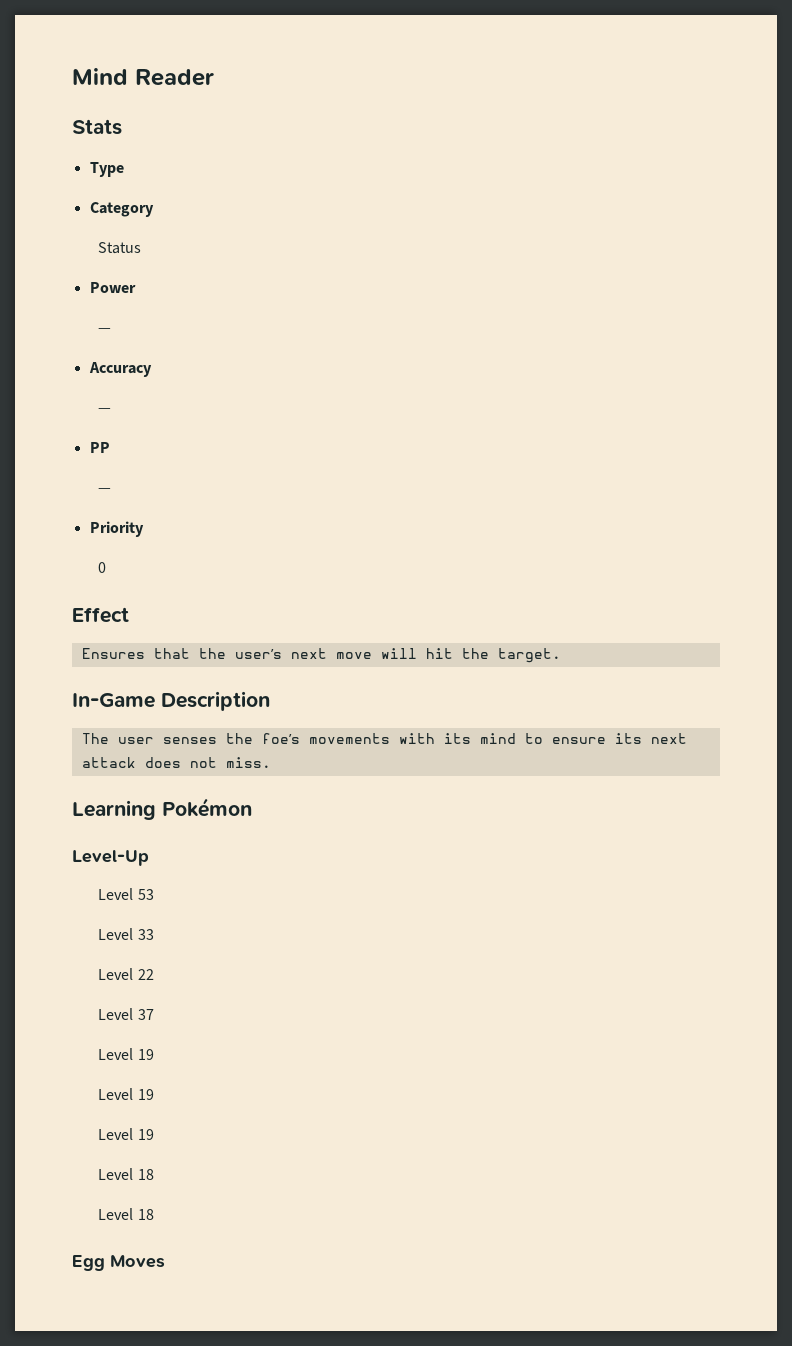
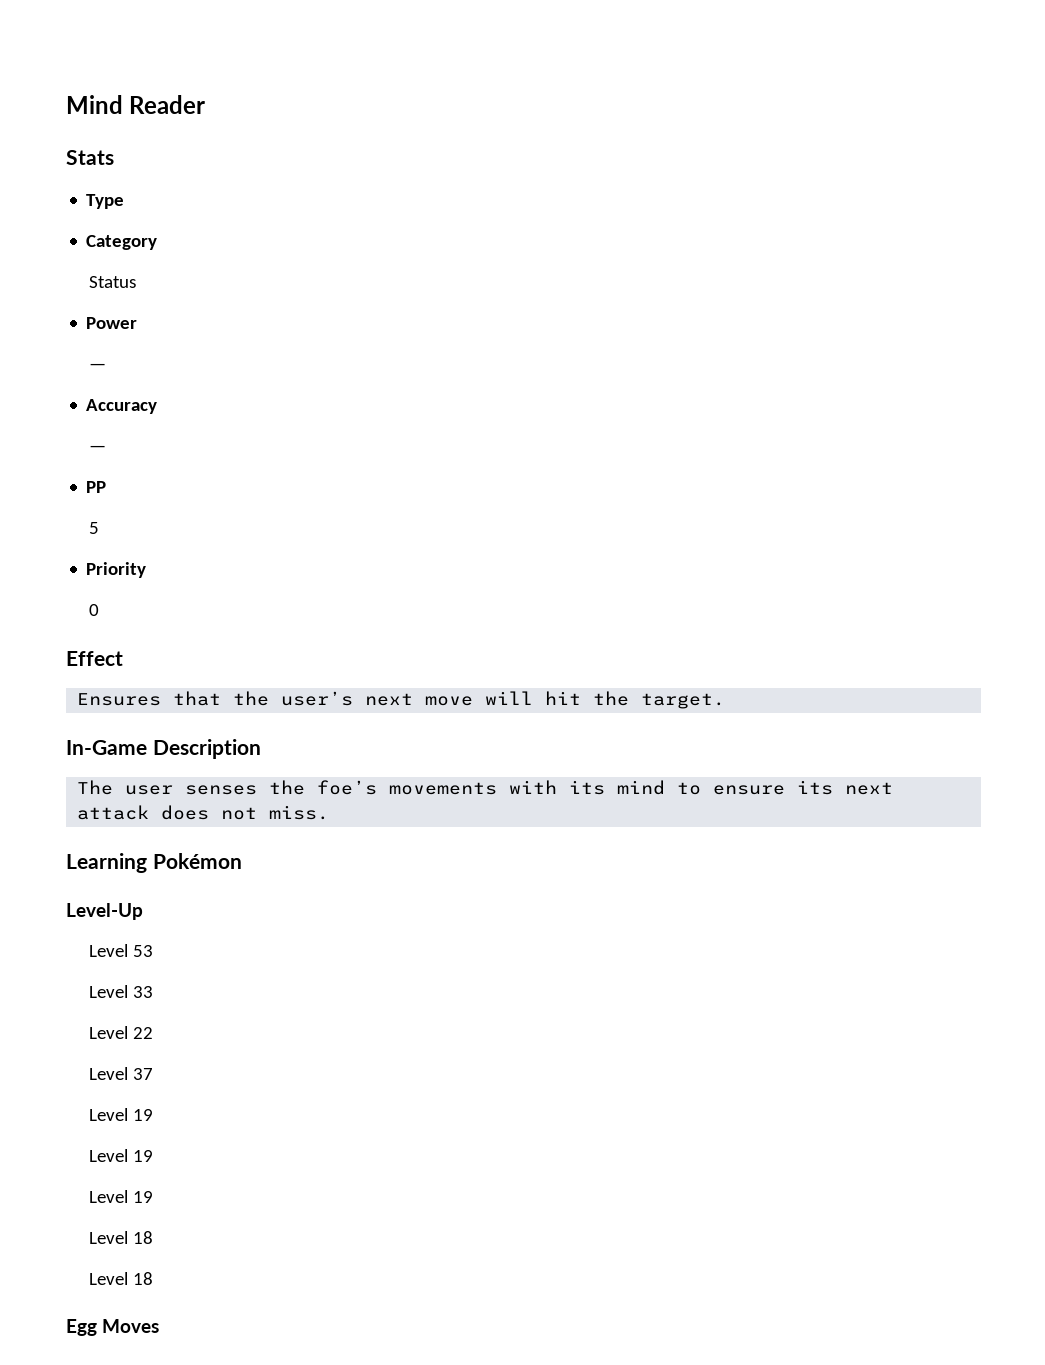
[98,488,112,493] — -> [89,522,100,534] 5

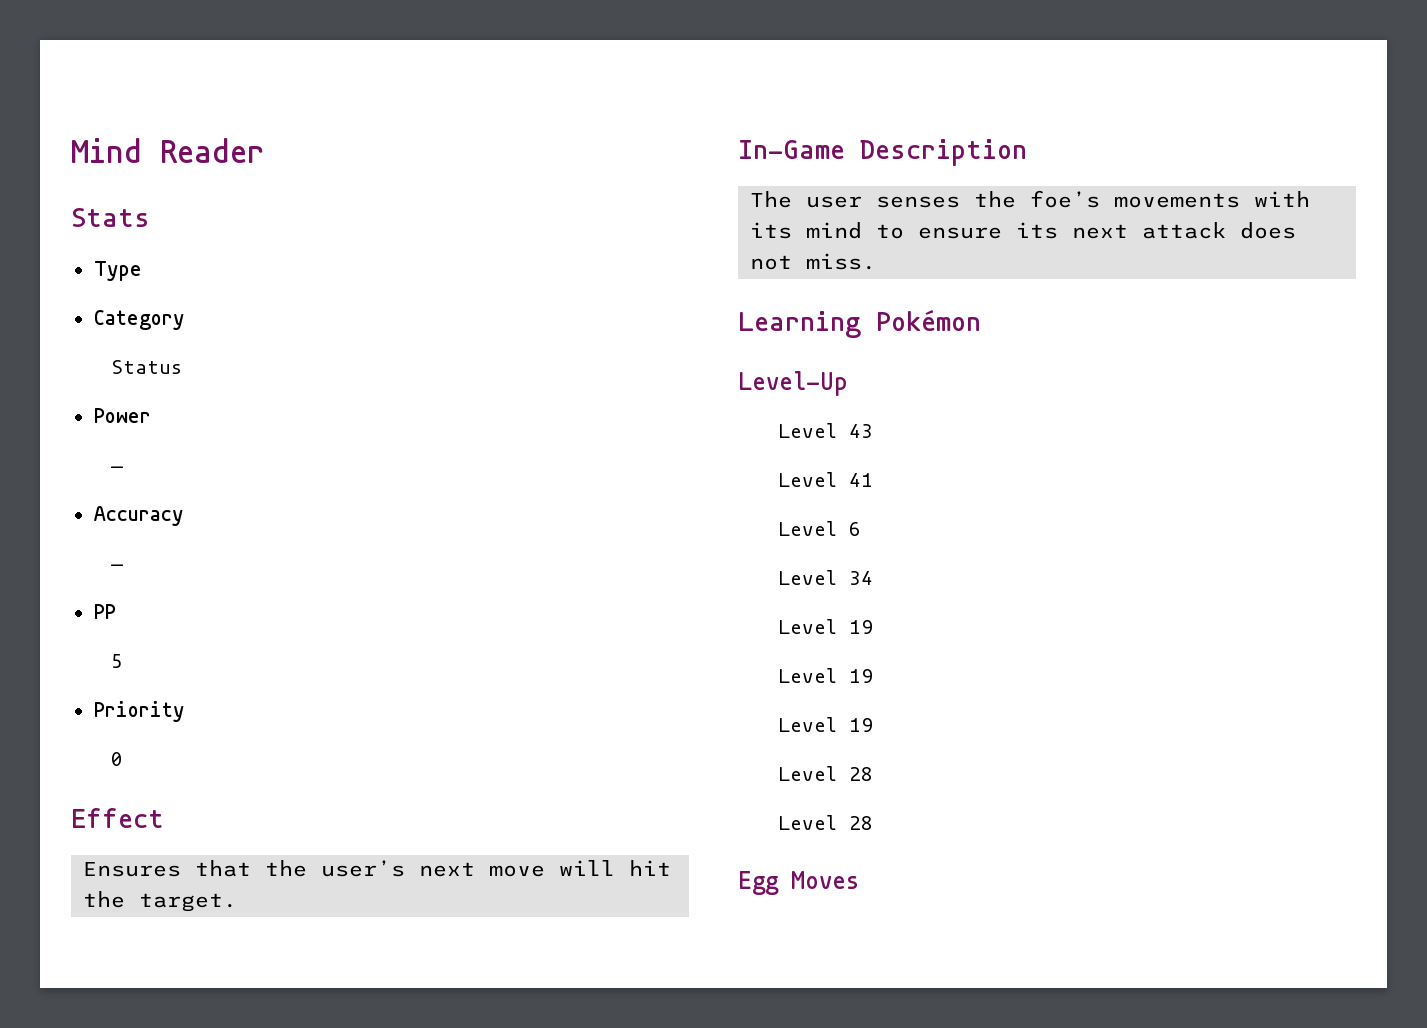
[133,945,154,957] [89,985,154,998] [89,1026,154,1039] [89,1067,154,1080] 53 // Level 33 // Level 22 // Level 37 -> [848,424,873,438] [777,472,873,487] [777,521,861,536] [777,570,873,585] 43 // Level 41 // Level 6 // Level 34
[133,1231,154,1244] [89,1272,154,1285] 18 // Level 18 -> [848,767,873,781] [777,815,873,830] 28 // Level 28

